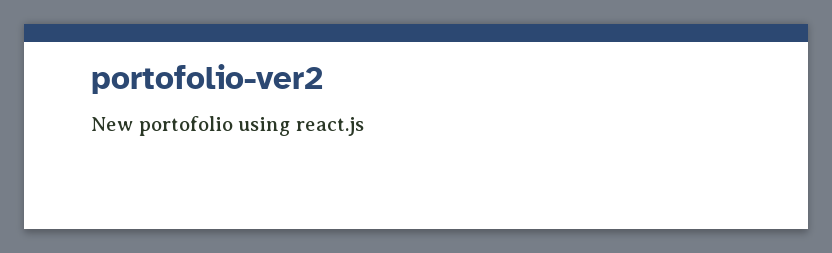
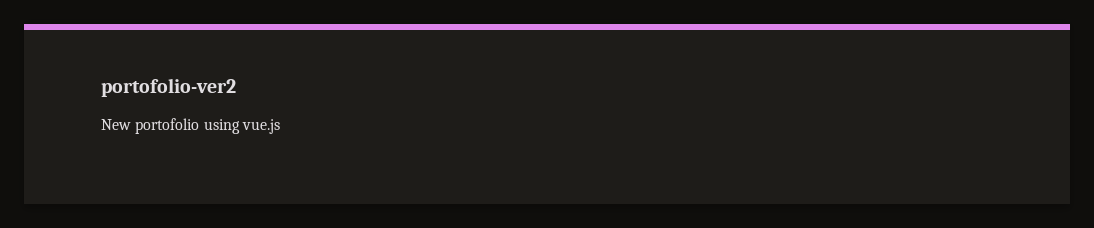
[295,117,364,136] react.js -> [241,119,280,134] vue.js

